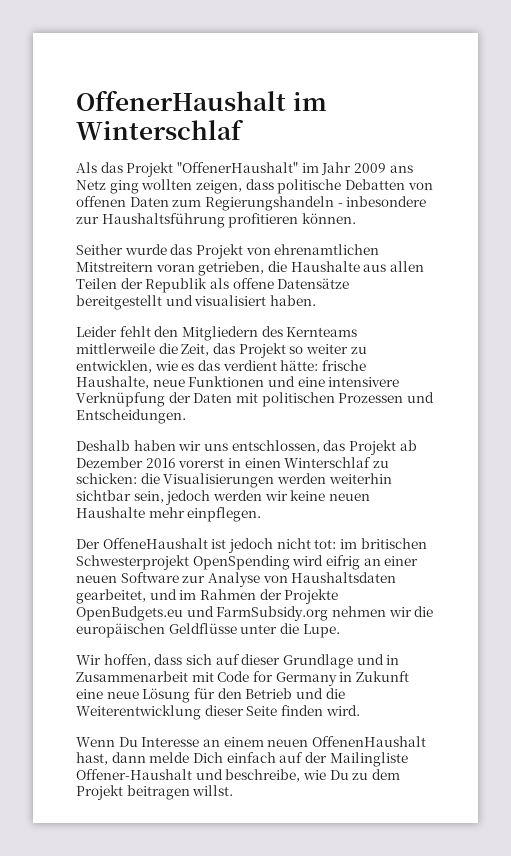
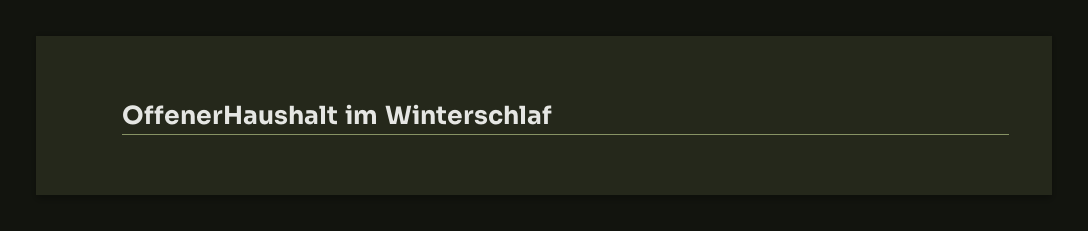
[76,162,413,177] [76,179,433,194] [76,196,427,211] [76,213,356,228] [76,244,380,259] [76,261,424,276] [76,278,350,293] [76,295,316,310] [76,326,358,341] [76,343,367,358] [76,360,366,373] [76,376,400,389] [76,392,434,407] [76,409,186,424] [76,440,417,455] [76,457,389,468] [76,473,392,488] [76,490,370,505] [76,507,262,522] [76,538,427,553] [76,555,419,570] [76,572,397,587] [76,589,339,604] [76,606,434,621] [76,623,340,638] [76,654,400,669] [76,671,409,686] [76,688,345,703] [76,705,360,720] [76,736,426,747] [76,752,408,767] [76,769,400,782] [76,785,234,800] // Als das Projekt "OffenerHaushalt" im Jahr 2009 ans Netz ging wollten zeigen, dass politische Debatten von offenen Daten zum Regierungshandeln - inbesondere zur Haushaltsführung profitieren können. // Seither wurde das Projekt von ehrenamtlichen Mitstreitern voran getrieben, die Haushalte aus allen Teilen der Republik als offene Datensätze bereitgestellt und visualisiert haben. // Leider fehlt den Mitgliedern des Kernteams mittlerweile die Zeit, das Projekt so weiter zu entwicklen, wie es das verdient hätte: frische Haushalte, neue Funktionen und eine intensivere Verknüpfung der Daten mit politischen Prozessen und Entscheidungen. // Deshalb haben wir uns entschlossen, das Projekt ab Dezember 2016 vorerst in einen Winterschlaf zu schicken: die Visualisierungen werden weiterhin sichtbar sein, jedoch werden wir keine neuen Haushalte mehr einpflegen. // Der OffeneHaushalt ist jedoch nicht tot: im britischen Schwesterprojekt OpenSpending wird eifrig an einer neuen Software zur Analyse von Haushaltsdaten gearbeitet, und im Rahmen der Projekte OpenBudgets.eu und FarmSubsidy.org nehmen wir die europäischen Geldflüsse unter die Lupe. // Wir hoffen, dass sich auf dieser Grundlage und in Zusammenarbeit mit Code for Germany in Zukunft eine neue Lösung für den Betrieb und die Weiterentwicklung dieser Seite finden wird. // Wenn Du Interesse an einem neuen OffenenHaushalt hast, dann melde Dich einfach auf der Mailingliste Offener-Haushalt und beschreibe, wie Du zu dem Projekt beitragen willst. -> (552, 114) none

